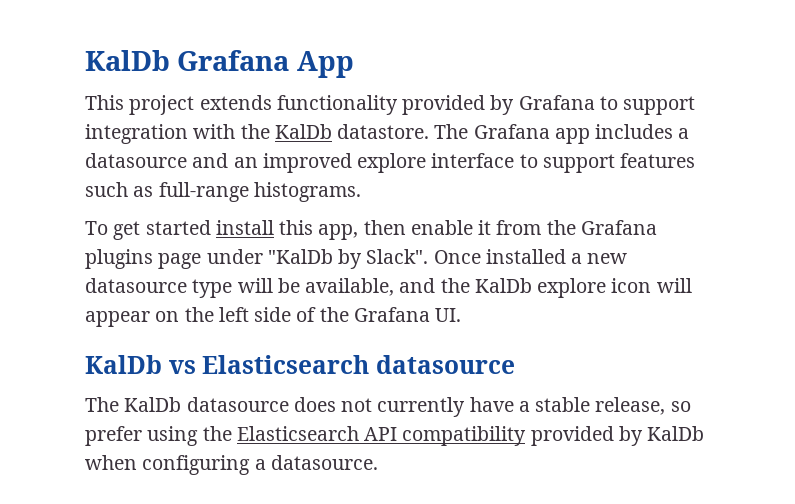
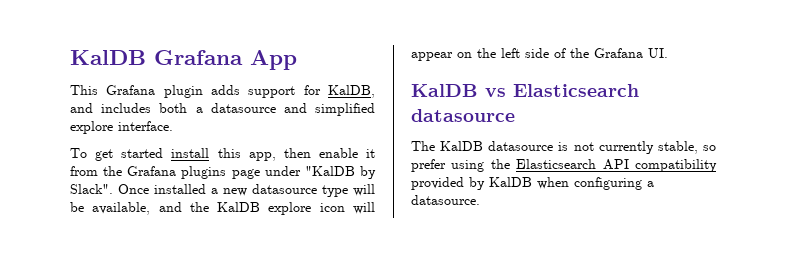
[85,50,170,71] KalDb -> [70,50,146,65] KalDB
[129,95,696,115] [85,124,690,144] [85,153,696,173] [85,182,361,202] project extends functionality provided by Grafana to support integration with the KalDb datastore. The Grafana app includes a datasource and an improved explore interface to support features such as full-range histograms. -> [106,85,376,98] [70,103,375,116] [70,121,173,134] Grafana plugin adds support for KalDB, and includes both a datasource and simplified explore interface.
[267,249,333,264] "KalDb -> [304,166,355,176] "KalDB
[474,278,532,293] KalDb -> [217,202,261,212] KalDB
[85,355,162,374] KalDb -> [411,84,478,97] KalDB
[124,397,666,417] KalDb datasource does not currently have a stable release, -> [440,141,698,154] KalDB datasource is not currently stable,
[647,426,705,441] KalDb -> [489,177,532,187] KalDB

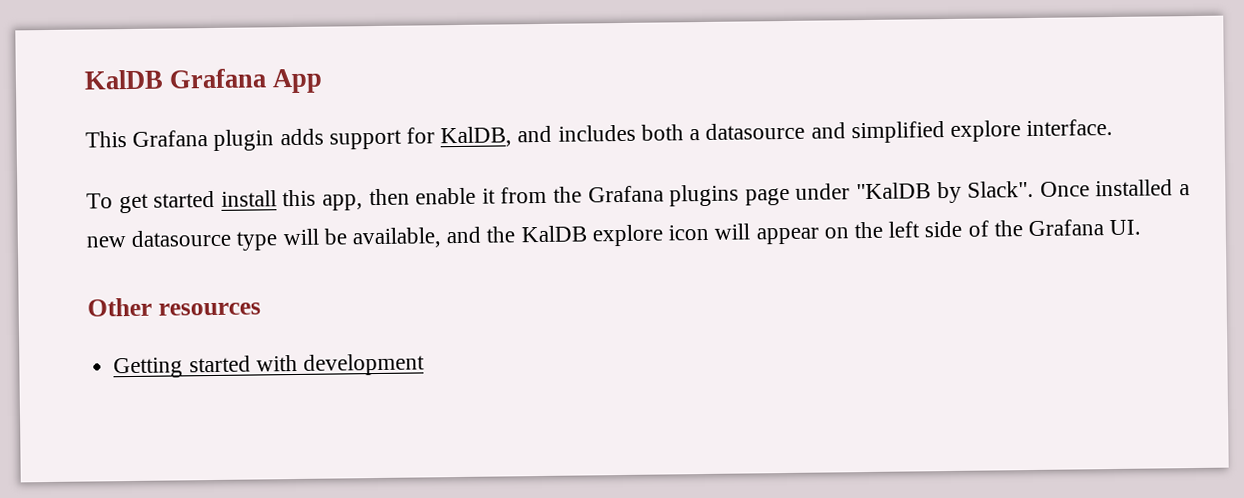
[411,84,639,97] [411,109,515,122] [411,141,716,154] [411,159,717,172] [411,177,654,190] [411,195,480,205] KalDB vs Elasticsearch datasource // The KalDB datasource is not currently stable, so prefer using the Elasticsearch API compatibility provided by KalDB when configuring a datasource. -> [87,297,261,317] [113,353,425,379] Other resources // Getting started with development

